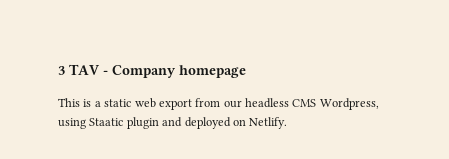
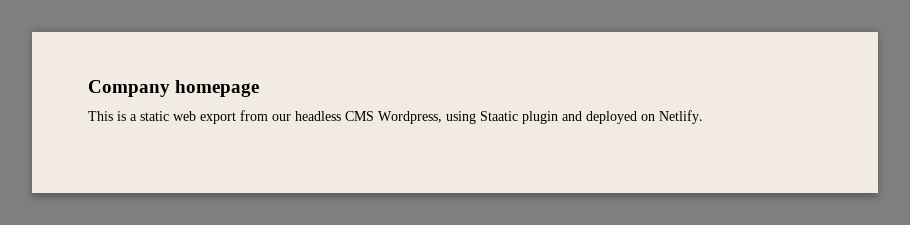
[58,64,108,75] 3 TAV - -> (88, 88) none

